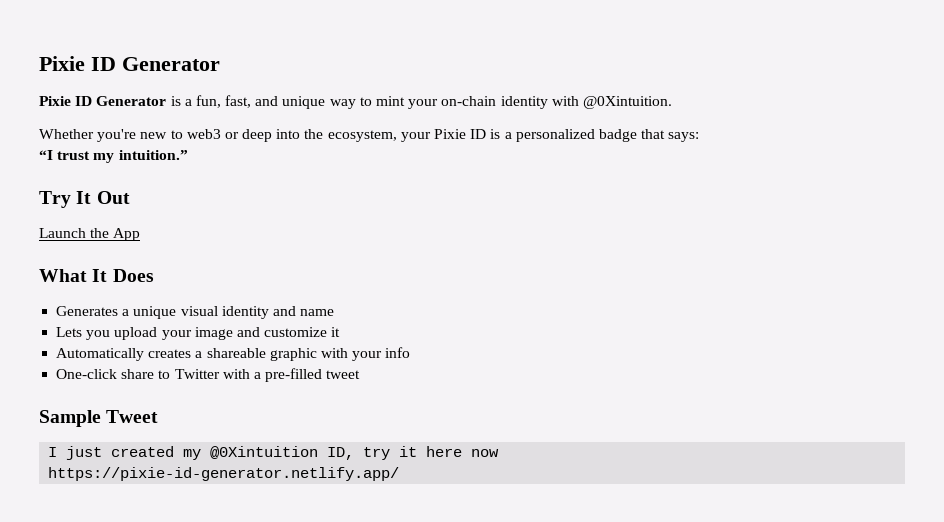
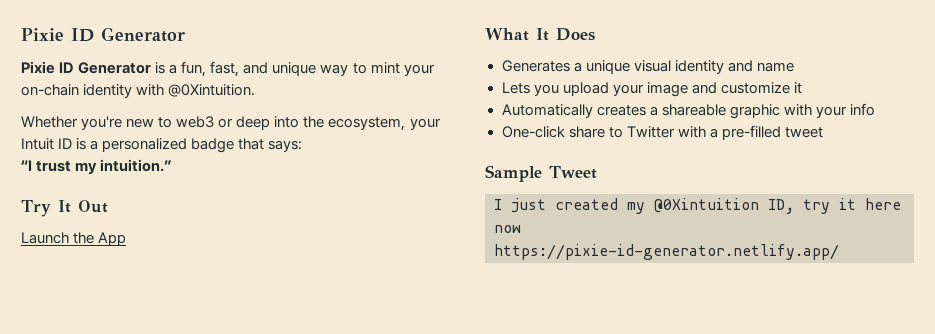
[434,129,467,139] Pixie -> [21,138,54,150] Intuit

